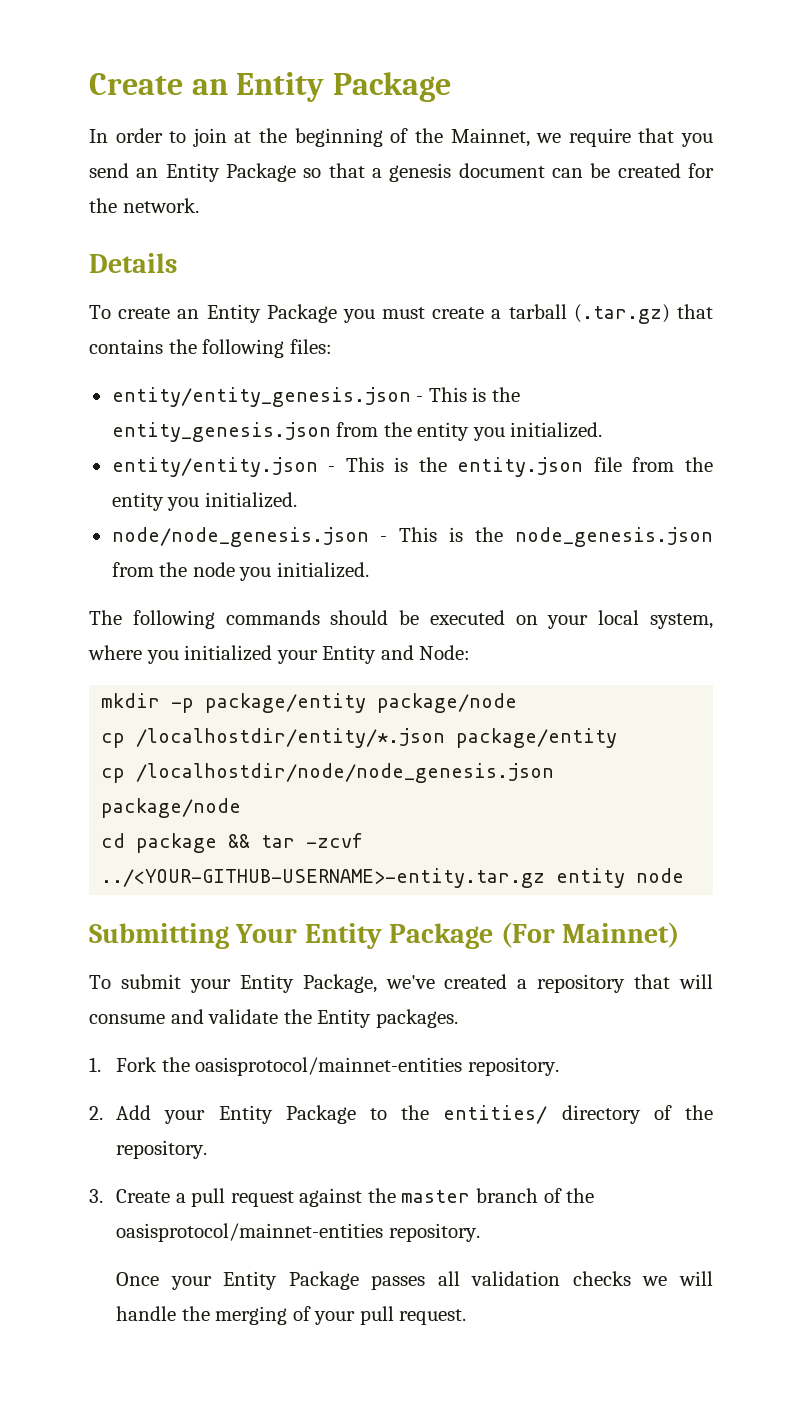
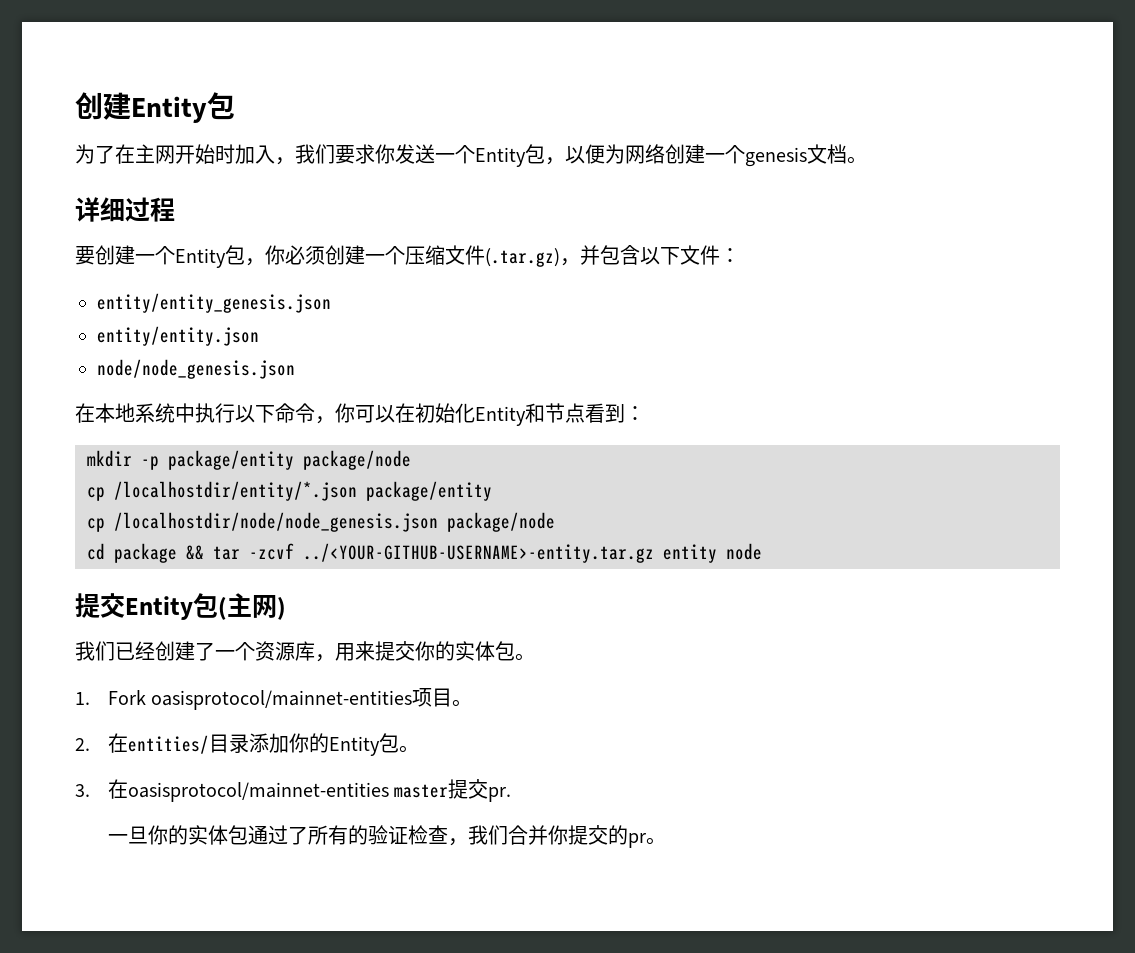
[89,72,451,102] [89,128,714,147] [89,163,714,182] [89,198,199,213] [89,253,177,273] [89,304,713,324] [89,339,332,358] [111,387,520,407] [111,422,603,442] [111,457,714,477] [111,492,297,511] [111,527,714,547] [111,562,369,581] [89,610,713,629] [88,645,471,664] Create an Entity Package // In order to join at the beginning of the Mainnet, we require that you send an Entity Package so that a genesis document can be created for the network. // Details // To create an Entity Package you must create a tarball (.tar.gz) that contains the following files: // entity/entity_genesis.json - This is the entity_genesis.json from the entity you initialized. // entity/entity.json - This is the entity.json file from the entity you initialized. // node/node_genesis.json - This is the node_genesis.json from the node you initialized. // The following commands should be executed on your local system, where you initialized your Entity and Node: -> [75,92,235,123] [75,144,867,167] [75,197,175,222] [75,245,740,268] [97,293,331,313] [97,326,259,346] [97,359,295,379] [75,403,645,426] 创建Entity包 // 为了在主网开始时加入，我们要求你发送一个Entity包，以便为网络创建一个genesis文档。 // 详细过程 // 要创建一个Entity包，你必须创建一个压缩文件(.tar.gz)，并包含以下文件： // entity/entity_genesis.json // entity/entity.json // node/node_genesis.json // 在本地系统中执行以下命令，你可以在初始化Entity和节点看到：
[89,922,680,949] [89,974,713,993] [89,1009,458,1028] [89,1057,559,1076] [89,1105,714,1124] [116,1140,208,1159] [89,1188,595,1207] [116,1223,480,1242] [116,1271,713,1290] [116,1306,467,1325] Submitting Your Entity Package (For Mainnet) // To submit your Entity Package, we've created a repository that will consume and validate the Entity packages. // 1. Fork the oasisprotocol/mainnet-entities repository. // 2. Add your Entity Package to the entities/ directory of the repository. // 3. Create a pull request against the master branch of the oasisprotocol/mainnet-entities repository. // Once your Entity Package passes all validation checks we will handle the merging of your pull request. -> [75,593,286,620] [75,641,535,662] [75,688,473,710] [75,733,419,756] [75,779,512,802] [107,825,666,848] 提交Entity包(主网) // 我们已经创建了一个资源库，用来提交你的实体包。 // 1. Fork oasisprotocol/mainnet-entities项目。 // 2.在entities/目录添加你的Entity包。 // 3.在oasisprotocol/mainnet-entities master提交pr. // 一旦你的实体包通过了所有的验证检查，我们合并你提交的pr。

